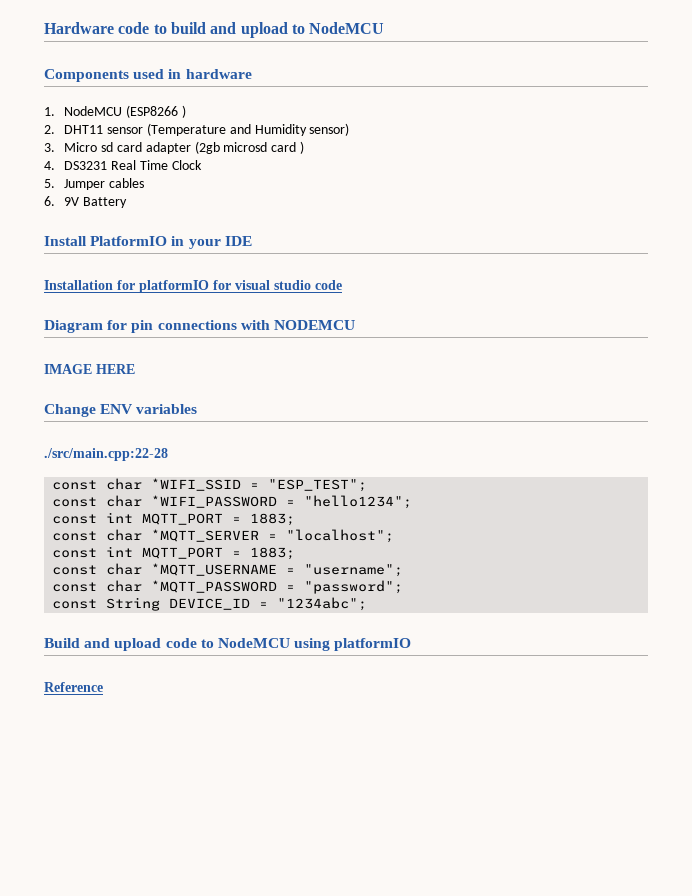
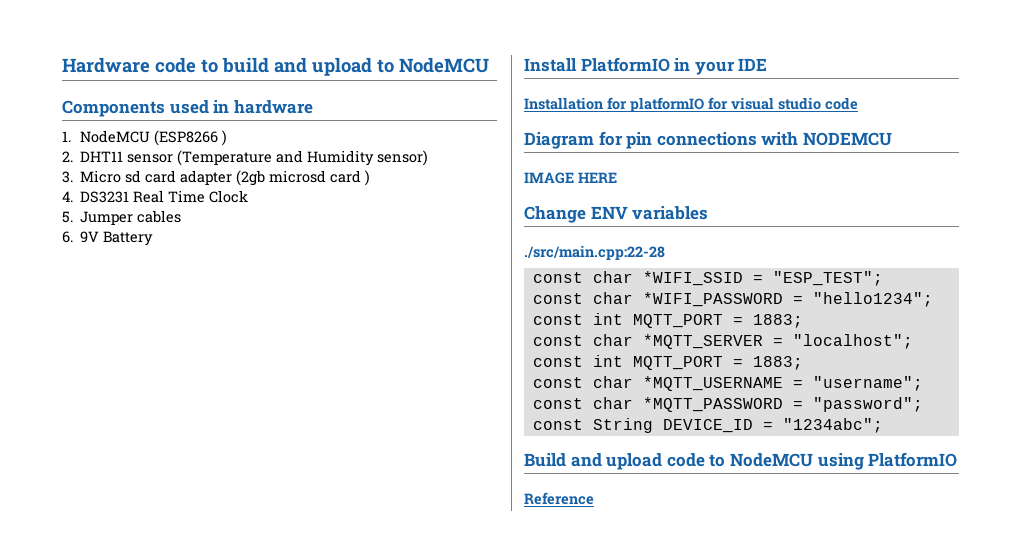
[334,638,412,651] platformIO -> [868,452,958,467] PlatformIO

